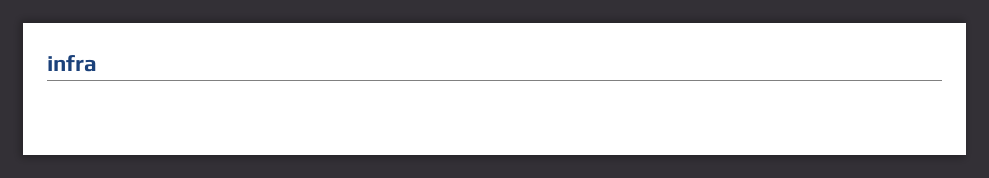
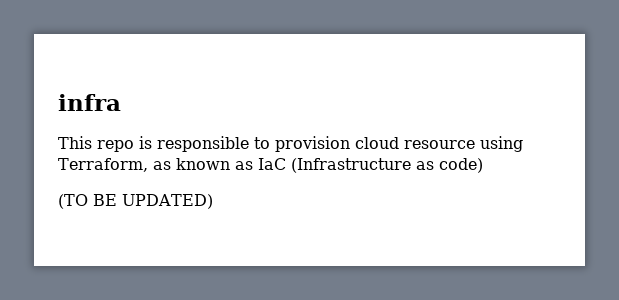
(97, 63) none -> [58,136,523,152] [58,158,483,173] [58,194,213,209] // This repo is responsible to provision cloud resource using Terraform, as known as IaC (Infrastructure as code) // (TO BE UPDATED)

